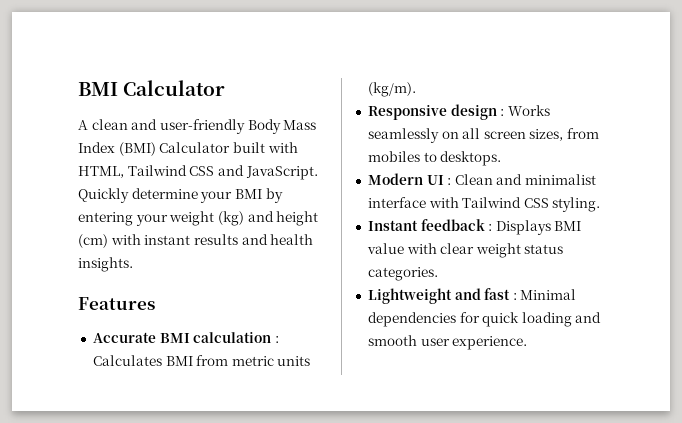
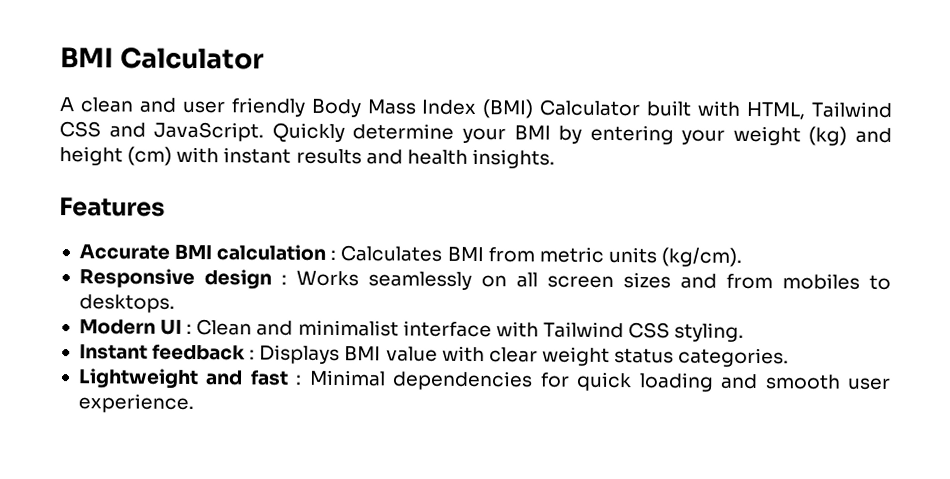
[159,119,245,134] user-friendly -> [181,97,306,117] user friendly
[367,82,416,97] (kg/m). -> [661,247,743,267] (kg/cm).
[529,129,564,141] sizes, -> [622,272,717,289] sizes and

